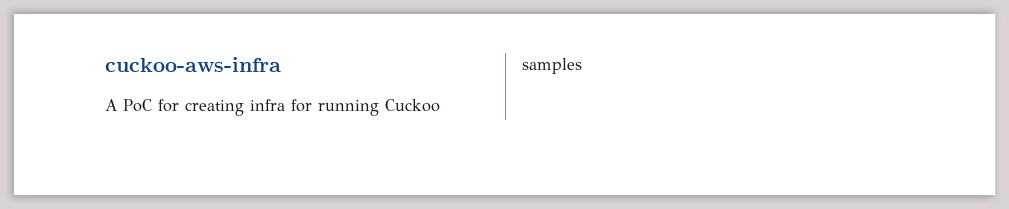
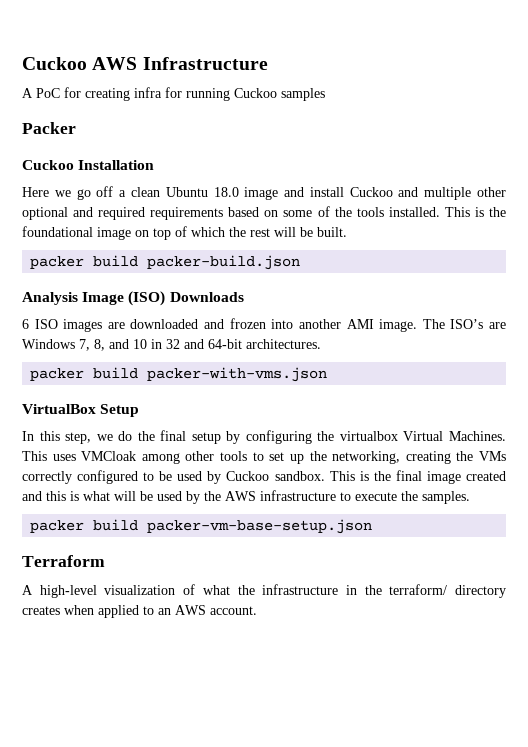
[105,57,281,72] cuckoo-aws-infra -> [22,57,268,70] Cuckoo AWS Infrastructure
(582, 66) none -> [22,122,76,134] [22,160,155,170] [22,186,506,200] [22,206,507,220] [22,226,347,240] [30,255,301,270] [22,291,244,306] [22,318,507,332] [22,339,321,351] [30,367,328,382] [22,404,140,417] [22,430,507,444] [22,451,507,464] [22,470,507,484] [22,490,470,504] [30,519,373,534] [22,555,105,567] [22,584,506,598] [22,605,257,618] // Packer // Cuckoo Installation // Here we go off a clean Ubuntu 18.0 image and install Cuckoo and multiple other optional and required requirements based on some of the tools installed. This is the foundational image on top of which the rest will be built. // packer build packer-build.json // Analysis Image (ISO) Downloads // 6 ISO images are downloaded and frozen into another AMI image. The ISO’s are Windows 7, 8, and 10 in 32 and 64-bit architectures. // packer build packer-with-vms.json // VirtualBox Setup // In this step, we do the final setup by configuring the virtualbox Virtual Machines. This uses VMCloak among other tools to set up the networking, creating the VMs correctly configured to be used by Cuckoo sandbox. This is the final image created and this is what will be used by the AWS infrastructure to execute the samples. // packer build packer-vm-base-setup.json // Terraform // A high-level visualization of what the infrastructure in the terraform/ directory creates when applied to an AWS account.

